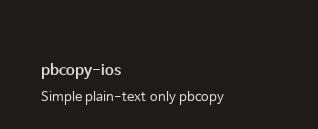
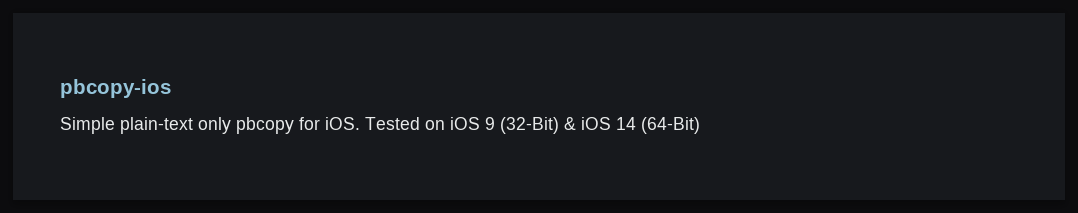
(225, 98) none -> [299,117,700,134] for iOS. Tested on iOS 9 (32-Bit) & iOS 14 (64-Bit)

